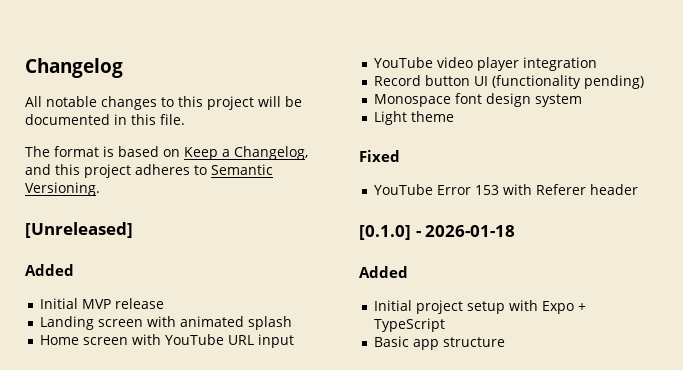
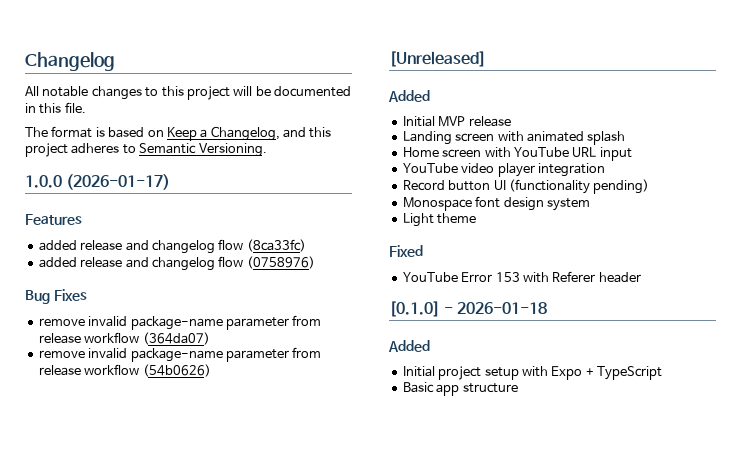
(100, 189) none -> [25,174,171,190] [25,214,82,225] [38,239,306,254] [38,256,315,271] [25,289,87,304] [38,315,322,330] [38,332,210,345] [38,347,322,362] [38,364,211,377] // 1.0.0 (2026-01-17) // Features // added release and changelog flow (8ca33fc) // added release and changelog flow (0758976) // Bug Fixes // remove invalid package-name parameter from release workflow (364da07) // remove invalid package-name parameter from release workflow (54b0626)

